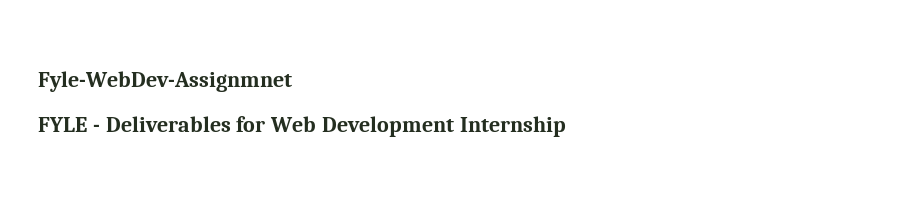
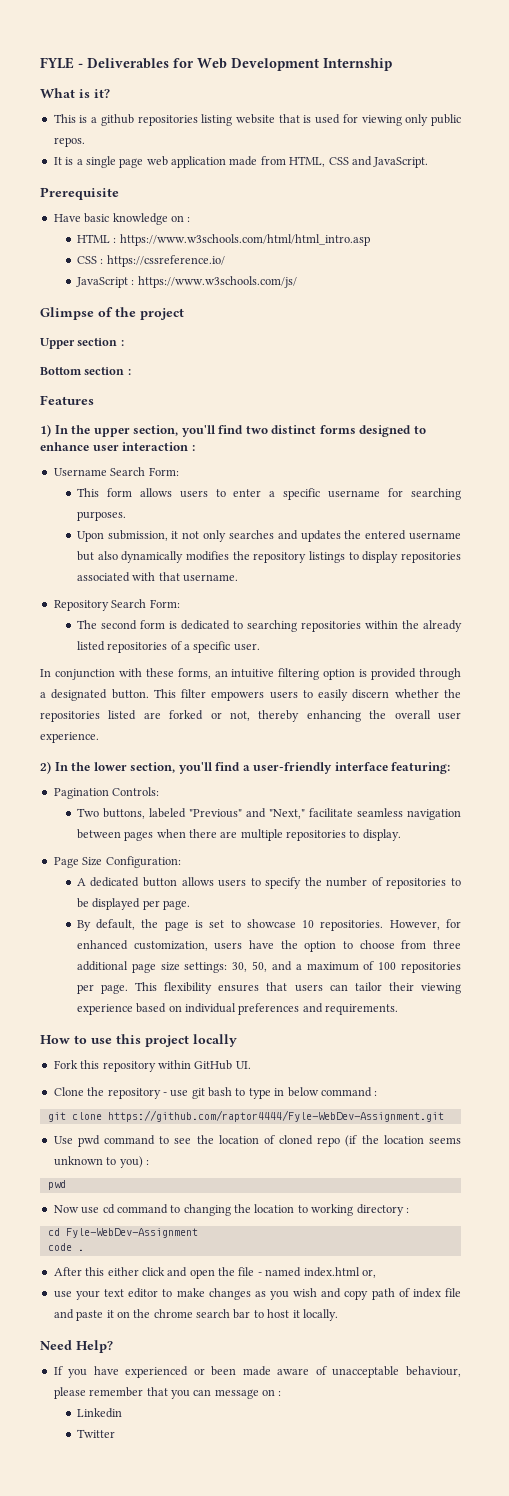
[38,71,292,92] Fyle-WebDev-Assignmnet // -> (40, 63) none
(566, 126) none -> [40,88,110,98] [53,114,461,126] [53,137,85,147] [53,156,429,168] [40,187,119,200] [53,213,191,225] [76,234,370,246] [76,255,225,267] [75,276,297,288] [40,307,184,320] [40,338,124,349] [40,367,131,375] [40,395,94,405] [40,424,426,437] [40,442,195,451] [53,467,179,476] [76,488,462,500] [76,511,126,521] [76,530,461,542] [76,551,462,563] [76,572,238,582] [53,599,180,611] [76,620,463,632] [76,641,260,653] [40,668,462,680] [40,689,461,701] [40,710,461,722] [40,732,99,743] [40,761,451,774] [53,787,160,799] [76,808,462,820] [76,829,401,841] [53,856,181,868] [76,877,461,889] [76,898,190,910] [76,919,462,931] [76,940,462,952] [76,961,462,973] [76,982,461,994] [76,1003,399,1015] [40,1034,237,1047] [53,1060,251,1072] [53,1087,378,1099] [47,1110,444,1122] [53,1135,461,1147] [53,1156,149,1168] [47,1180,66,1190] [53,1204,409,1216] [47,1228,198,1238] [47,1243,84,1251] [53,1267,376,1279] [53,1288,461,1300] [53,1309,338,1321] [40,1340,113,1353] [53,1366,461,1378] [53,1387,282,1399] [76,1408,122,1418] [76,1429,115,1438] // What is it? // This is a github repositories listing website that is used for viewing only public repos. // It is a single page web application made from HTML, CSS and JavaScript. // Prerequisite // Have basic knowledge on : // HTML : https://www.w3schools.com/html/html_intro.asp // CSS : https://cssreference.io/ // JavaScript : https://www.w3schools.com/js/ // Glimpse of the project // Upper section : // Bottom section : // Features // 1) In the upper section, you'll find two distinct forms designed to enhance user interaction : // Username Search Form: // This form allows users to enter a specific username for searching purposes. // Upon submission, it not only searches and updates the entered username but also dynamically modifies the repository listings to display repositories associated with that username. // Repository Search Form: // The second form is dedicated to searching repositories within the already listed repositories of a specific user. // In conjunction with these forms, an intuitive filtering option is provided through a designated button. This filter empowers users to easily discern whether the repositories listed are forked or not, thereby enhancing the overall user experience. // 2) In the lower section, you'll find a user-friendly interface featuring: // Pagination Controls: // Two buttons, labeled "Previous" and "Next," facilitate seamless navigation between pages when there are multiple repositories to display. // Page Size Configuration: // A dedicated button allows users to specify the number of repositories to be displayed per page. // By default, the page is set to showcase 10 repositories. However, for enhanced customization, users have the option to choose from three additional page size settings: 30, 50, and a maximum of 100 repositories per page. This flexibility ensures that users can tailor their viewing experience based on individual preferences and requirements. // How to use this project locally // Fork this repository within GitHub UI. // Clone the repository - use git bash to type in below command : // git clone https://github.com/raptor4444/Fyle-WebDev-Assignment.git // Use pwd command to see the location of cloned repo (if the location seems unknown to you) : // pwd // Now use cd command to changing the location to working directory : // cd Fyle-WebDev-Assignment // code . // After this either click and open the file - named index.html or, // use your text editor to make changes as you wish and copy path of index file and paste it on the chrome search bar to host it locally. // Need Help? // If you have experienced or been made aware of unacceptable behaviour, please remember that you can message on : // Linkedin // Twitter

